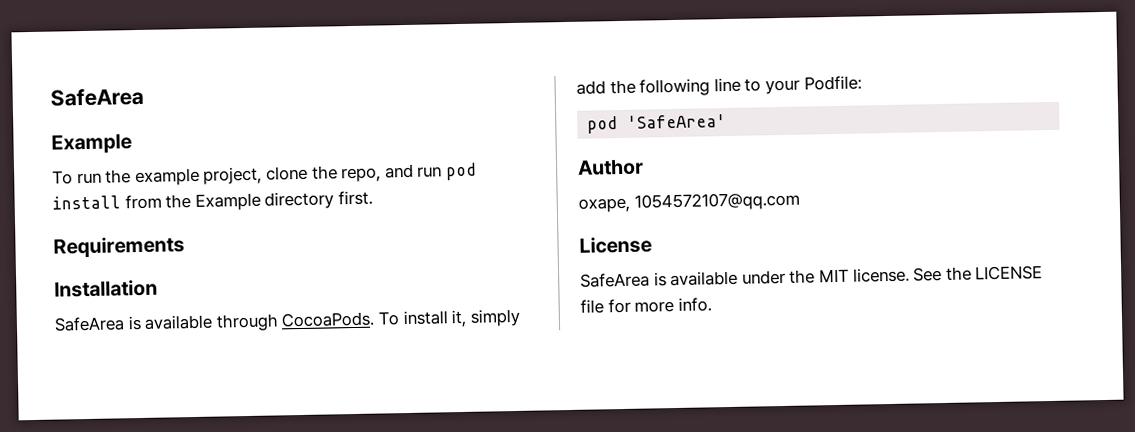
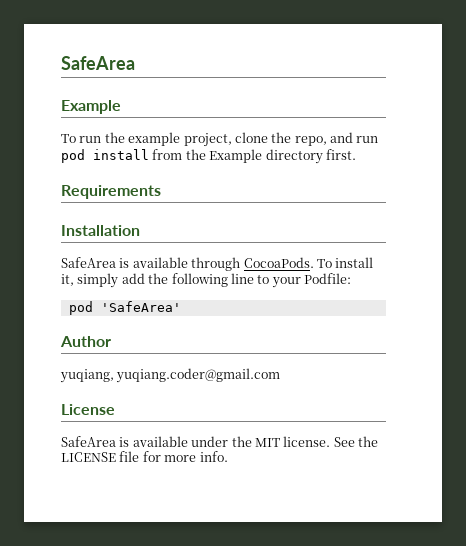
[578,191,800,213] oxape, 1054572107@qq.com -> [60,368,281,383] yuqiang, yuqiang.coder@gmail.com

